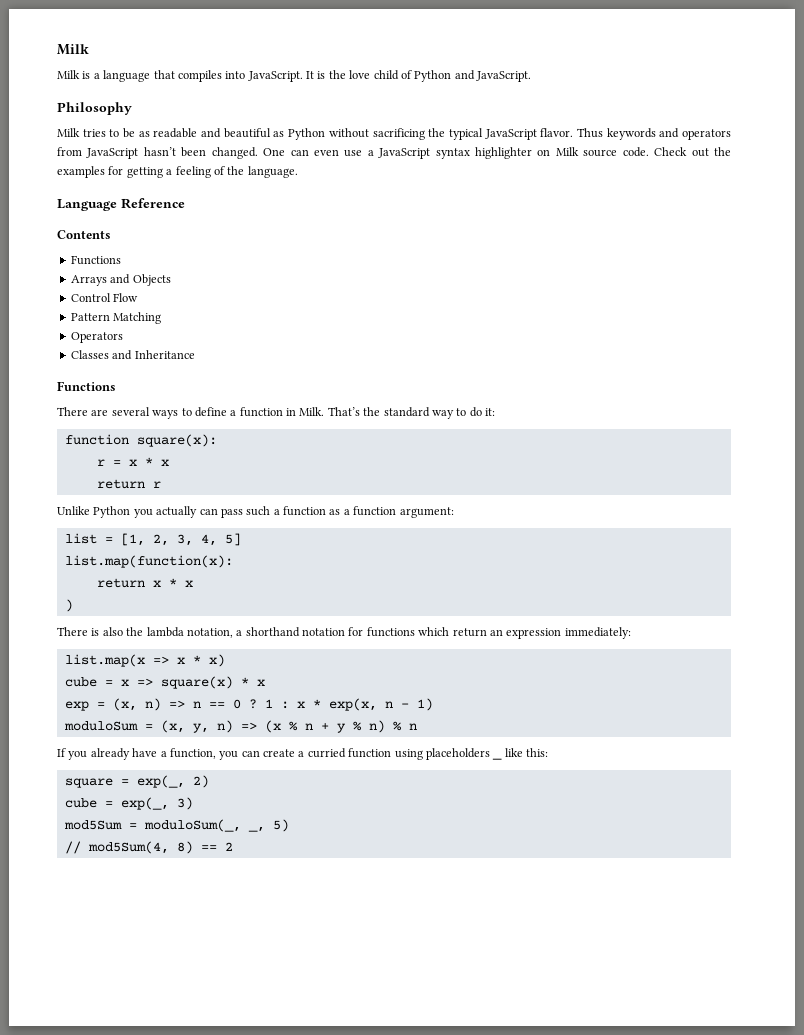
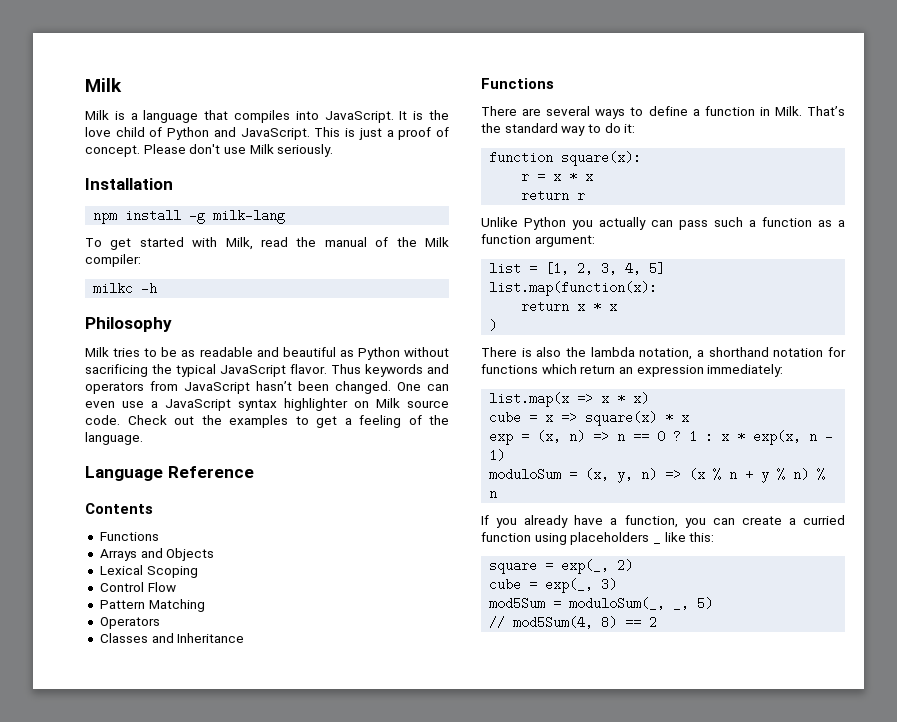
(531, 76) none -> [314,127,450,140] [85,144,334,157] [85,178,173,190] [93,209,286,224] [85,237,449,250] [85,254,141,267] [93,282,158,295] This is just a proof of concept. Please don't use Milk seriously. // Installation // npm install -g milk-lang // To get started with Milk, read the manual of the Milk compiler: // milkc -h
[108,166,163,178] for getting -> [295,416,337,428] to get
(171, 280) none -> [99,565,198,578] // Lexical Scoping

